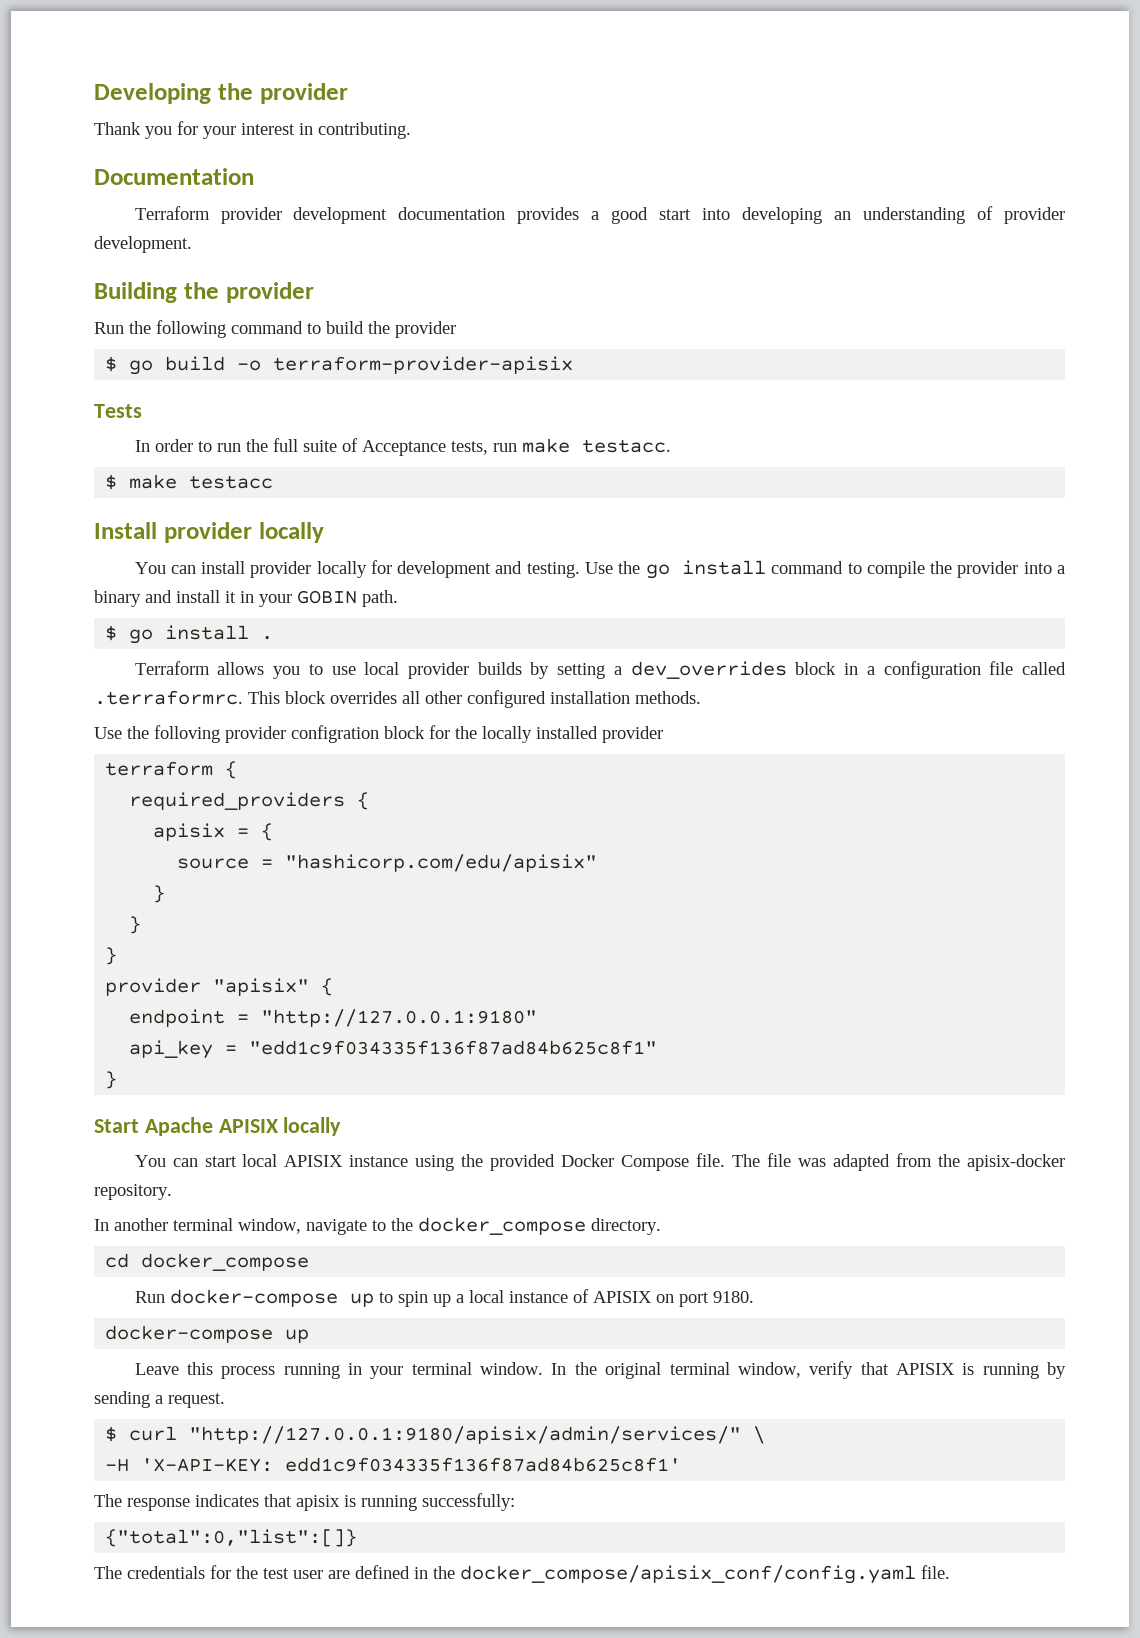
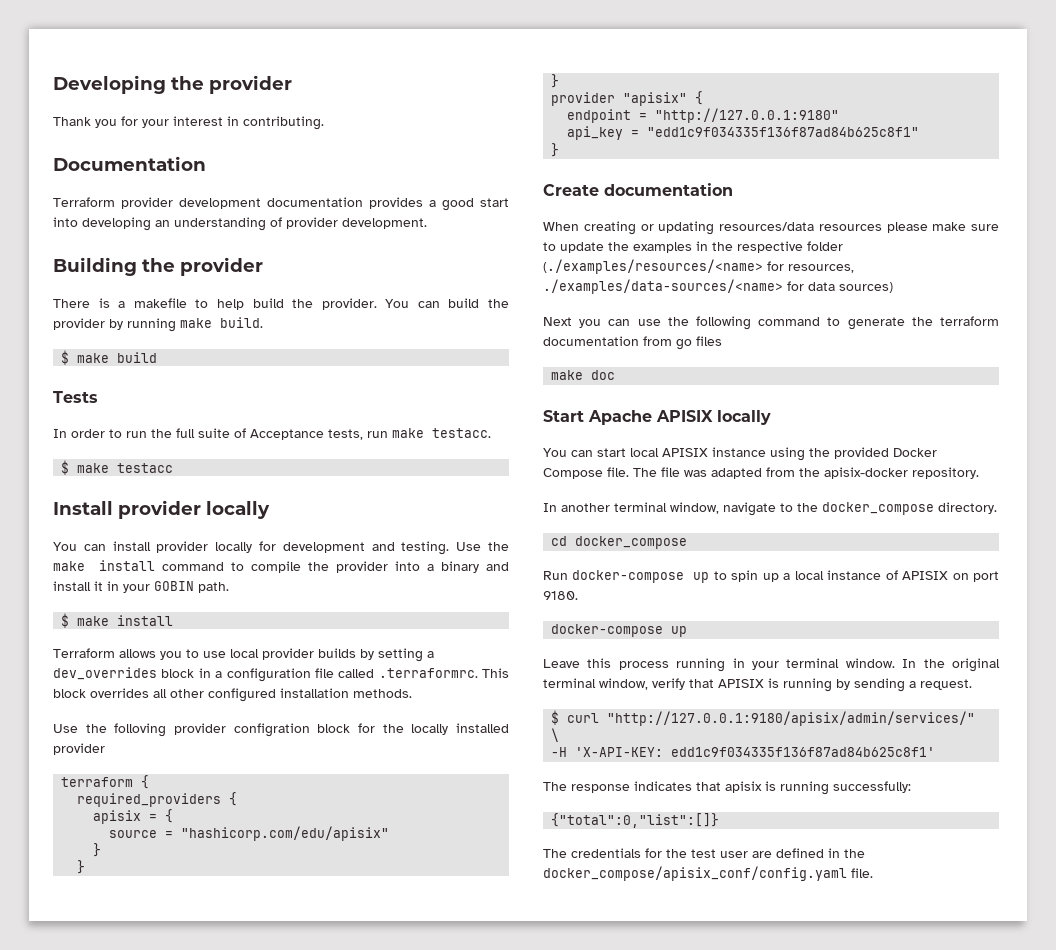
[94,320,321,338] Run the following command to -> [53,298,440,310] There is a makefile to help build the provider. You can
[105,356,574,375] // $ go build -o terraform-provider-apisix -> [109,317,263,332] [61,350,158,365] by running make build. // $ make build
[645,564,670,579] go -> [53,561,85,571] make
[129,625,274,644] go install . -> [77,615,174,626] make install
(118, 1080) none -> [543,183,733,196] [543,221,999,235] [543,241,843,253] [543,259,854,274] [543,279,893,294] [543,316,999,330] [543,336,722,350] [551,370,616,380] // Create documentation // When creating or updating resources/data resources please make sure to update the examples in the respective folder (./examples/resources/<name> for resources, ./examples/data-sources/<name> for data sources) // Next you can use the following command to generate the terraform documentation from go files // make doc

